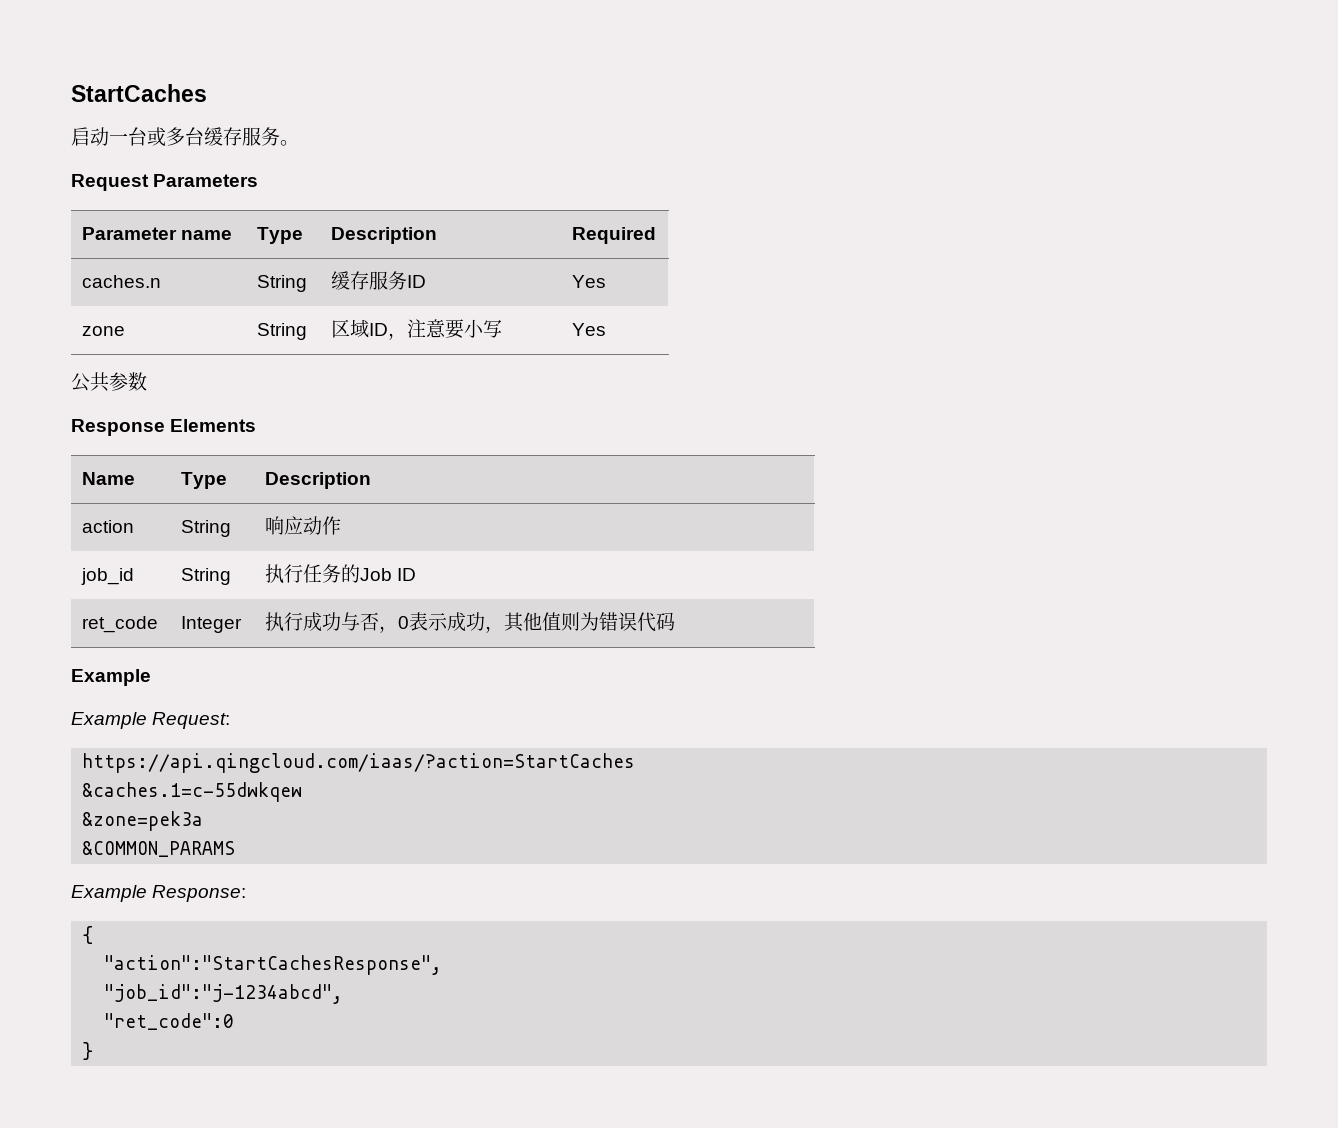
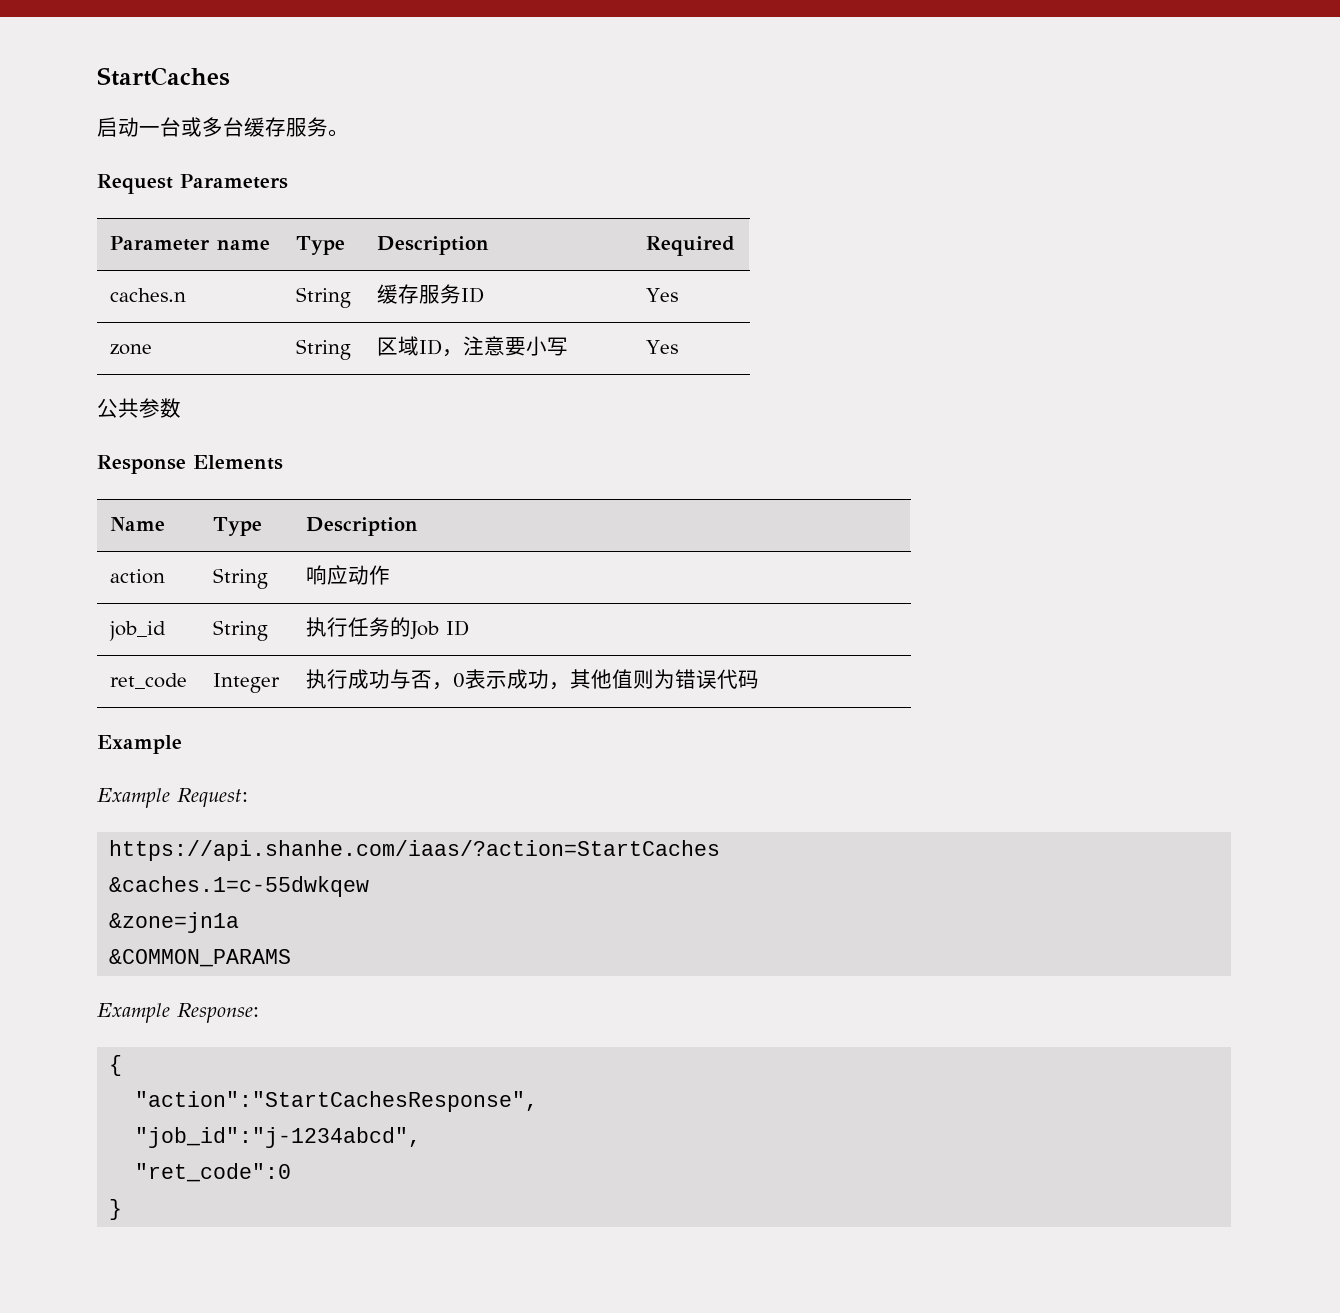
[82,753,636,773] https://api.qingcloud.com/iaas/?action=StartCaches -> [109,840,721,861] https://api.shanhe.com/iaas/?action=StartCaches
[82,811,204,831] &zone=pek3a -> [109,912,240,933] &zone=jn1a

